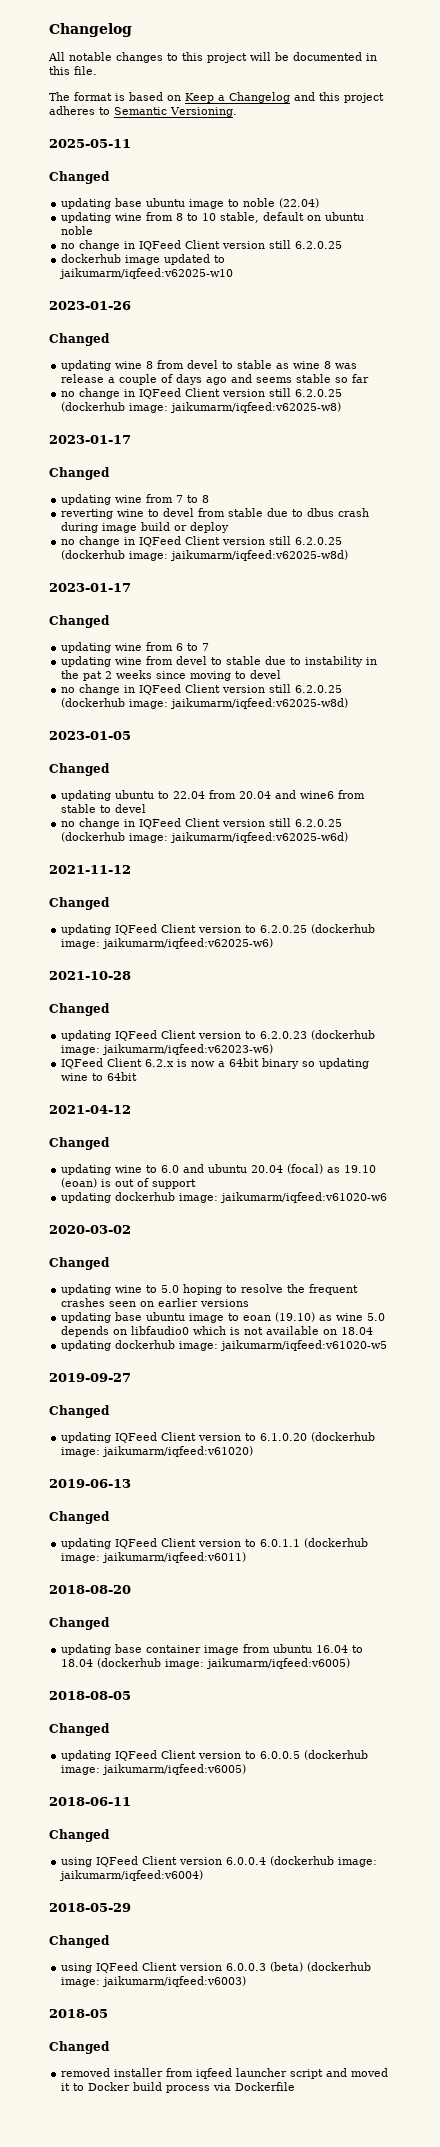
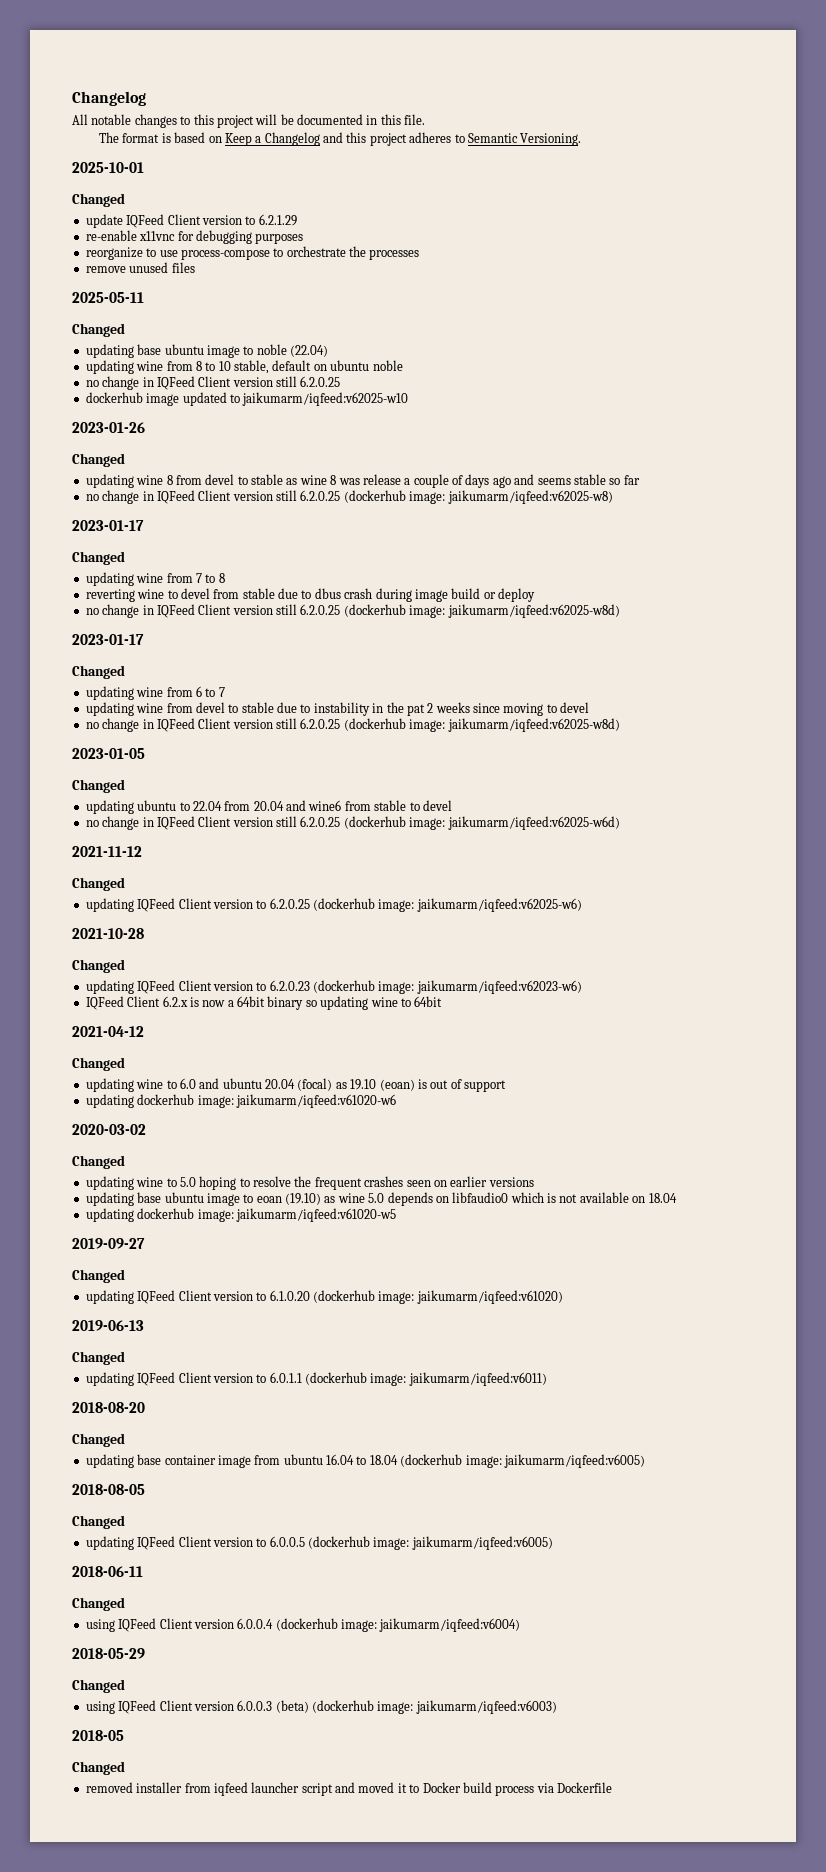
(237, 112) none -> [72,162,144,173] [72,193,125,207] [85,214,297,228] [85,230,304,244] [85,246,420,260] [85,262,195,273] // 2025-10-01 // Changed // update IQFeed Client version to 6.2.1.29 // re-enable x11vnc for debugging purposes // reorganize to use process-compose to orchestrate the processes // remove unused files

